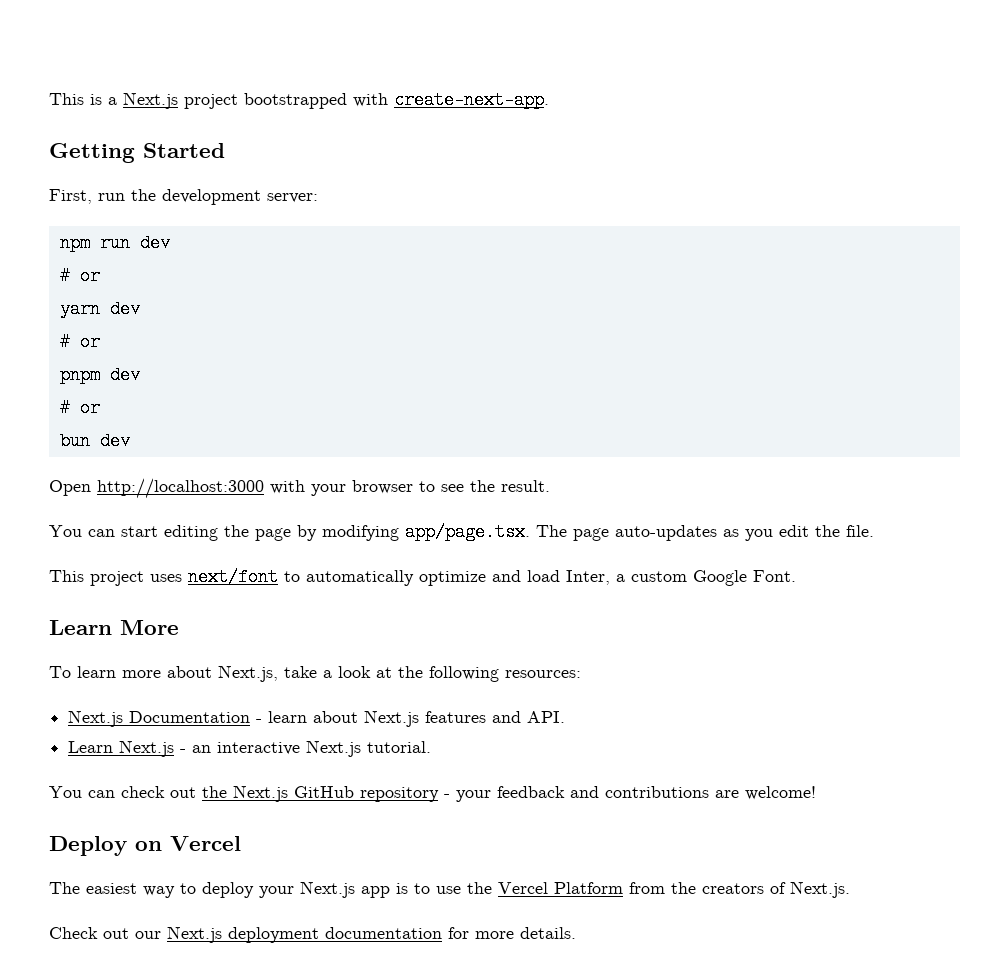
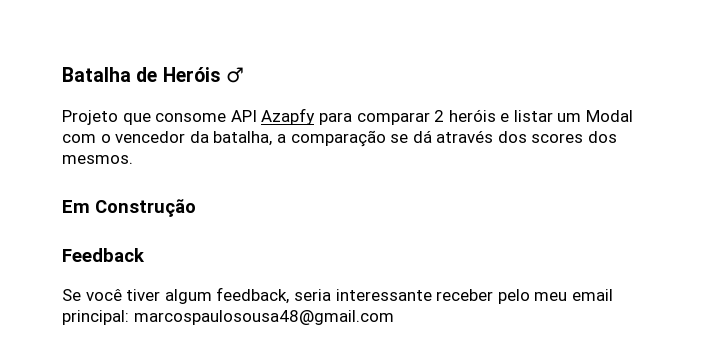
[49,91,549,109] [49,143,225,163] [49,189,318,205] [59,234,170,252] [59,267,100,285] [59,300,140,318] [59,333,100,351] [59,366,140,384] [59,399,100,417] [59,432,130,450] [49,478,550,499] [49,523,874,541] [49,568,796,586] [49,620,179,635] [49,665,581,682] [68,710,566,727] [68,740,432,757] [49,785,816,802] [49,836,241,856] [49,881,850,898] [49,926,576,943] This is a Next.js project bootstrapped with create-next-app. // Getting Started // First, run the development server: // npm run dev // # or // yarn dev // # or // pnpm dev // # or // bun dev // Open http://localhost:3000 with your browser to see the result. // You can start editing the page by modifying app/page.tsx. The page auto-updates as you edit the file. // This project uses next/font to automatically optimize and load Inter, a custom Google Font. // Learn More // To learn more about Next.js, take a look at the following resources: // Next.js Documentation - learn about Next.js features and API. // Learn Next.js - an interactive Next.js tutorial. // You can check out the Next.js GitHub repository - your feedback and contributions are welcome! // Deploy on Vercel // The easiest way to deploy your Next.js app is to use the Vercel Platform from the creators of Next.js. // Check out our Next.js deployment documentation for more details. -> [62,67,244,83] [62,108,634,125] [62,130,618,147] [62,155,133,164] [62,199,196,217] [62,248,145,262] [62,287,613,304] [62,310,394,325] Batalha de Heróis ♂ // Projeto que consome API Azapfy para comparar 2 heróis e listar um Modal com o vencedor da batalha, a comparação se dá através dos scores dos mesmos. // Em Construção // Feedback // Se você tiver algum feedback, seria interessante receber pelo meu email principal: marcospaulosousa48@gmail.com

